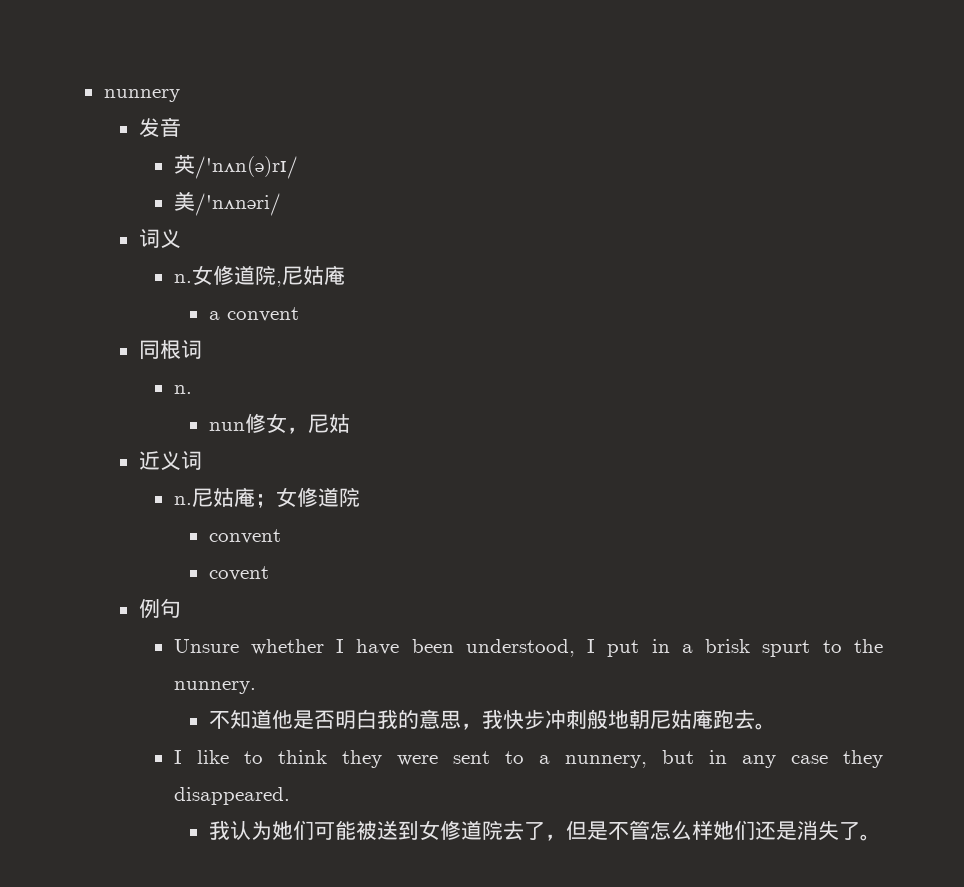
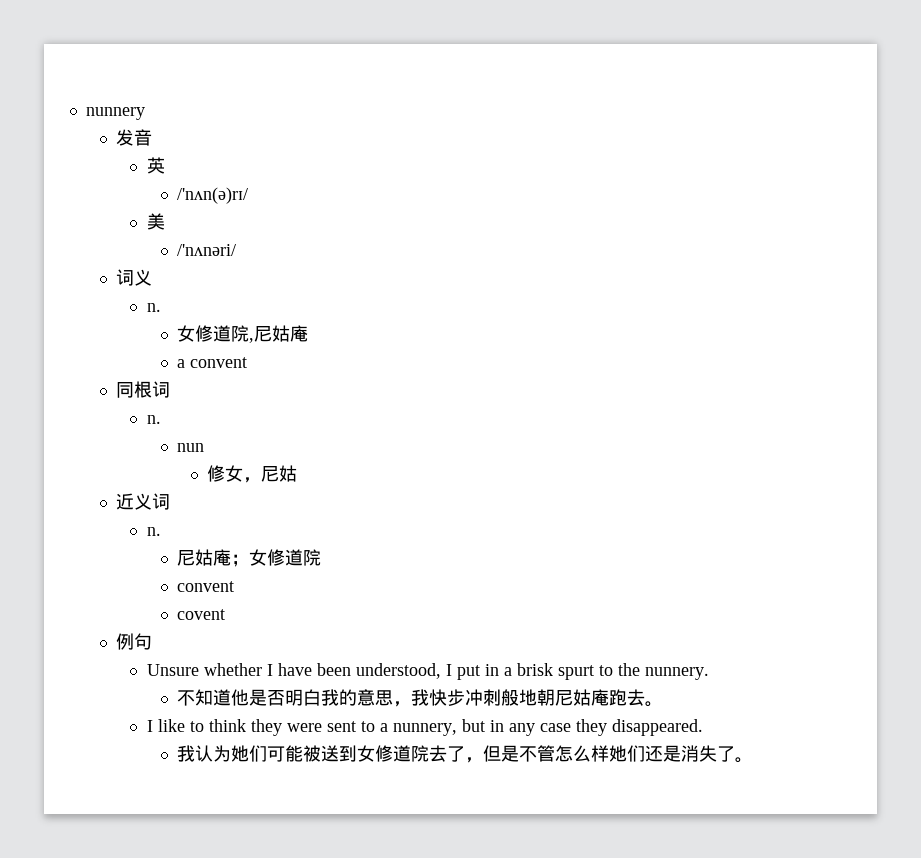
(195, 164) none -> (165, 165) //
(195, 201) none -> (165, 221) //
(192, 278) none -> (161, 307) //
(245, 426) none -> (204, 447) //
(192, 500) none -> (161, 531) //

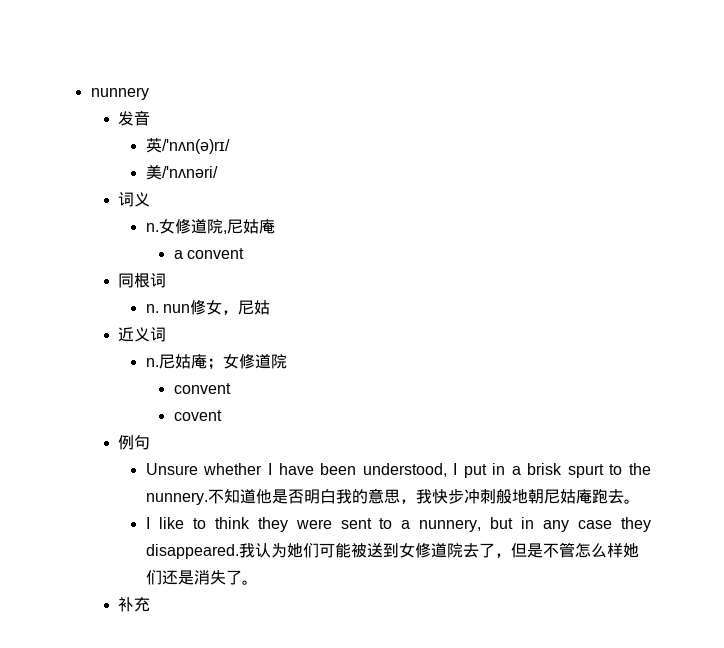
(165, 165) // -> (162, 145) none
(165, 221) // -> (162, 172) none
(161, 307) // -> (159, 227) none
(161, 419) // -> (159, 308) none
(204, 447) // -> (191, 308) none
(161, 531) // -> (159, 362) none
(709, 673) // -> (208, 498) none
(703, 727) // -> (239, 551) none
(753, 760) none -> [118,597,151,612] // 补充

